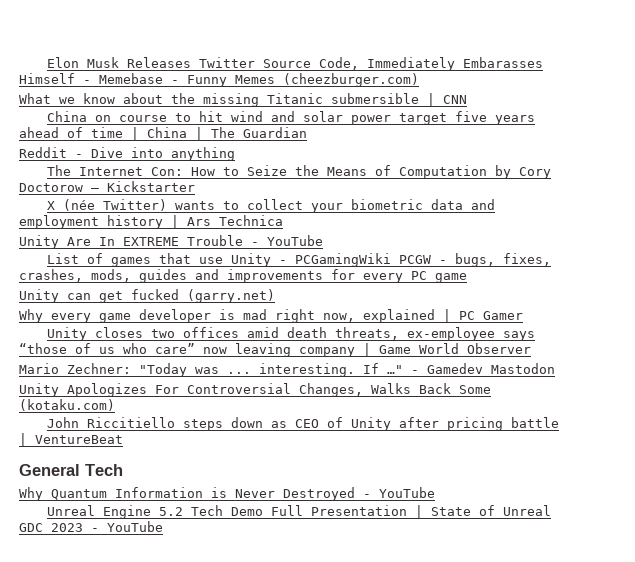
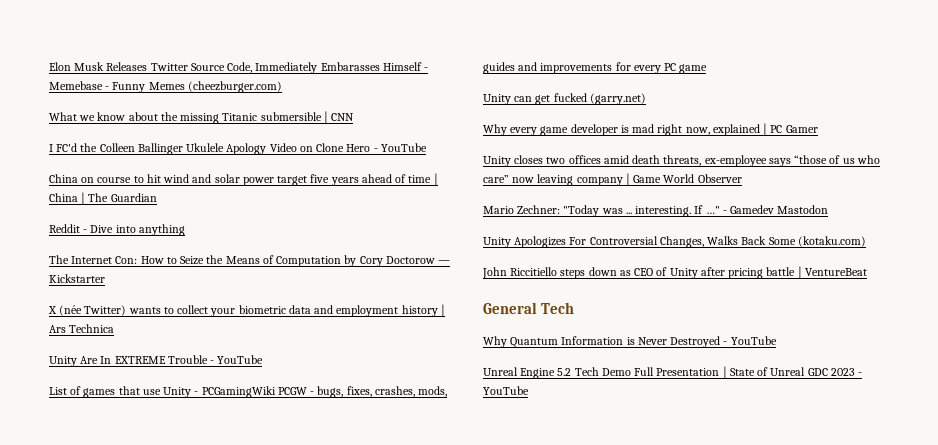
(467, 99) none -> [49,143,427,155] // I FC'd the Colleen Ballinger Ukulele Apology Video on Clone Hero - YouTube

